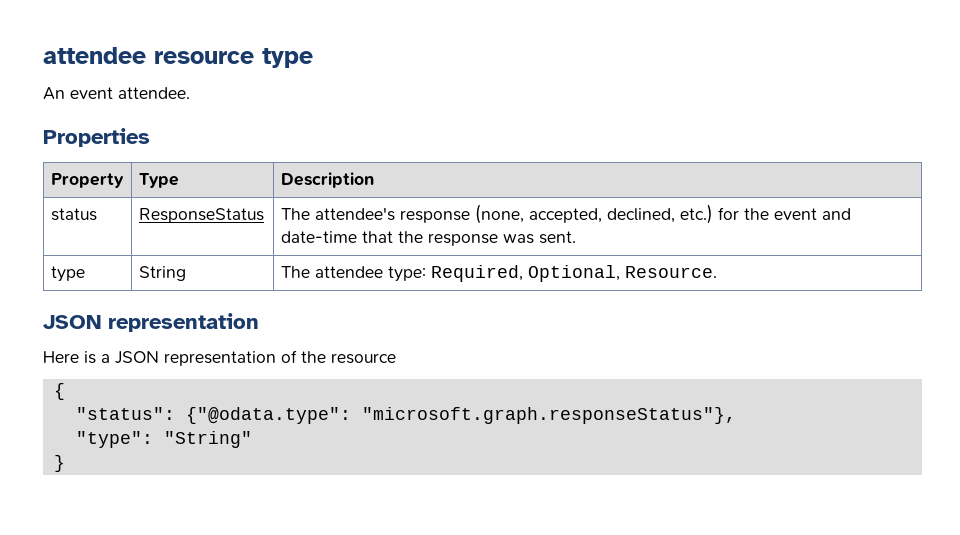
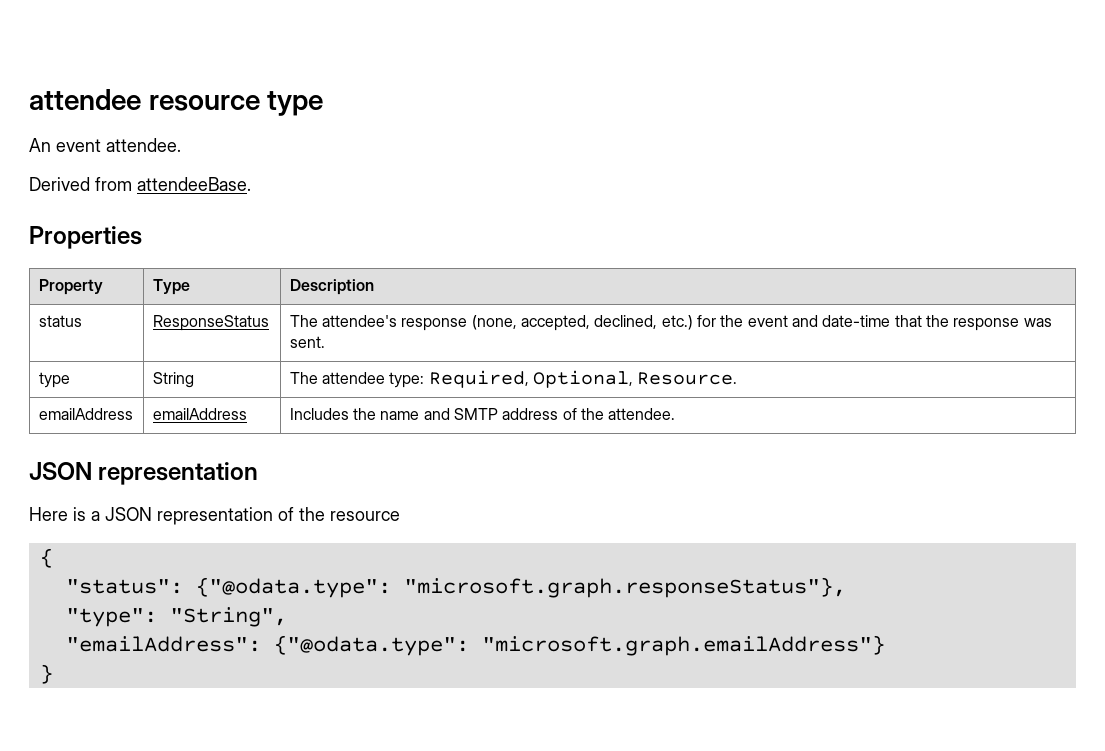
(190, 93) none -> [29,177,251,191] // Derived from attendeeBase.
(717, 272) none -> [38,408,133,420] [152,408,247,420] [289,408,676,420] // emailAddress | emailAddress | Includes the name and SMTP address of the attendee.
[163,431,252,448] "String" -> [169,607,287,627] [65,635,885,656] "String", // "emailAddress": {"@odata.type": "microsoft.graph.emailAddress"}

